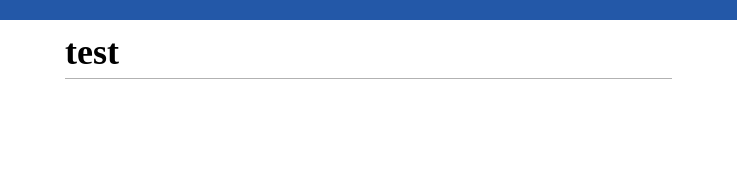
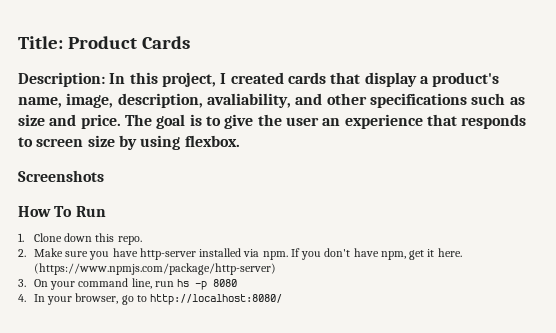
[65,43,119,64] test -> [18,36,190,49] [18,72,500,87] [18,93,525,108] [18,114,527,129] [18,135,240,150] [18,170,104,182] [18,206,106,217] [18,233,142,245] [18,248,462,260] [33,263,276,275] [18,278,238,290] [18,293,283,305] Title: Product Cards // Description: In this project, I created cards that display a product's name, image, description, avaliability, and other specifications such as size and price. The goal is to give the user an experience that responds to screen size by using flexbox. // Screenshots // How To Run // 1. Clone down this repo. // 2. Make sure you have http-server installed via npm. If you don't have npm, get it here. (https://www.npmjs.com/package/http-server) // 3. On your command line, run hs -p 8080 // 4. In your browser, go to http://localhost:8080/

